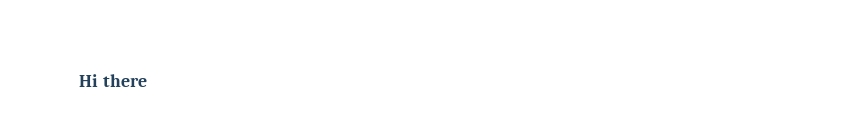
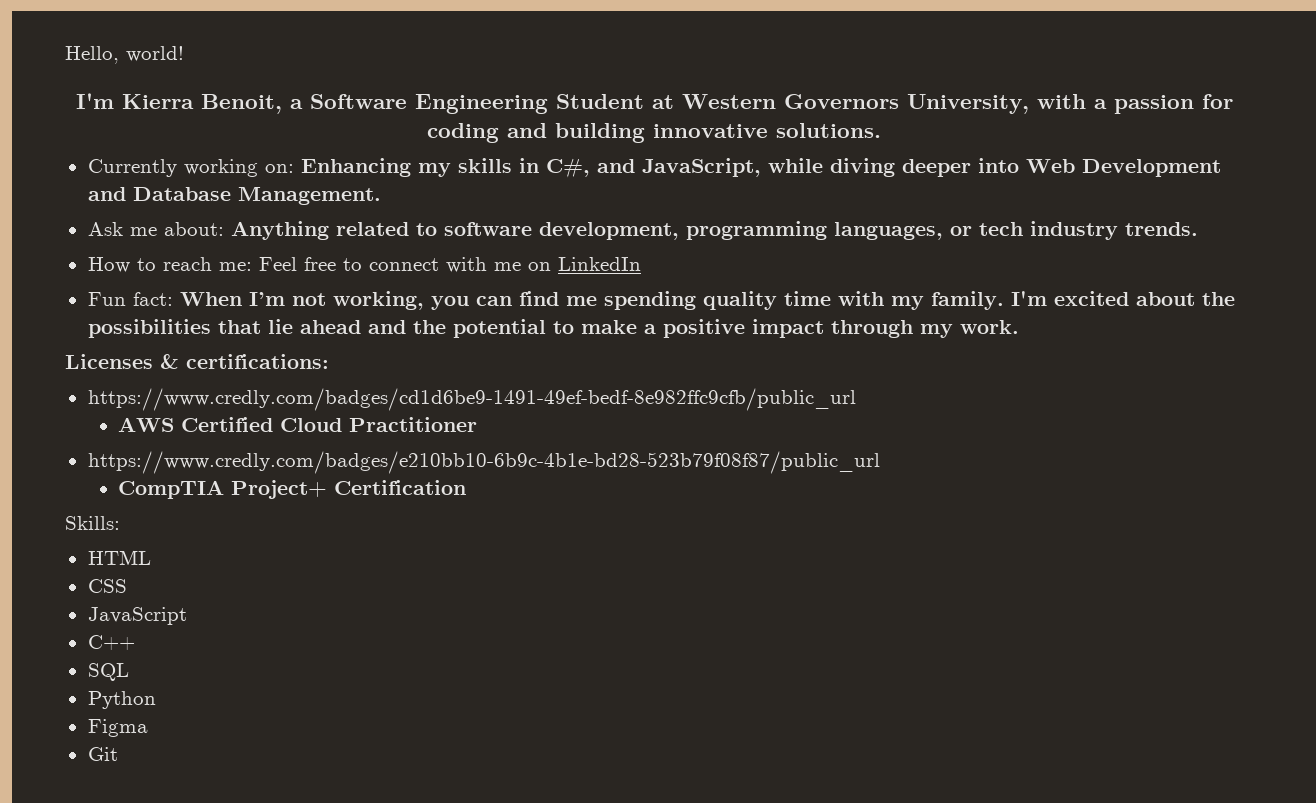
[79,74,147,87] Hi there -> [65,46,184,64] [75,93,1233,114] [427,123,881,143] [87,158,1221,178] [87,187,381,205] [87,221,1198,240] [87,257,641,273] [87,291,1235,310] [87,319,1019,338] [65,354,329,369] [87,388,856,411] [118,417,478,432] [87,451,880,474] [118,480,467,499] [65,516,120,530] [87,550,151,565] [87,579,127,593] [87,607,187,625] [87,635,135,650] [87,663,129,681] [87,691,156,709] [87,719,148,737] [87,747,118,761] Hello, world! // I'm Kierra Benoit, a Software Engineering Student at Western Governors University, with a passion for coding and building innovative solutions. // Currently working on: Enhancing my skills in C#, and JavaScript, while diving deeper into Web Development and Database Management. // Ask me about: Anything related to software development, programming languages, or tech industry trends. // How to reach me: Feel free to connect with me on LinkedIn // Fun fact: When I’m not working, you can find me spending quality time with my family. I'm excited about the possibilities that lie ahead and the potential to make a positive impact through my work. // Licenses & certifications: // https://www.credly.com/badges/cd1d6be9-1491-49ef-bedf-8e982ffc9cfb/public_url // AWS Certified Cloud Practitioner // https://www.credly.com/badges/e210bb10-6b9c-4b1e-bd28-523b79f08f87/public_url // CompTIA Project+ Certification // Skills: // HTML // CSS // JavaScript // C++ // SQL // Python // Figma // Git

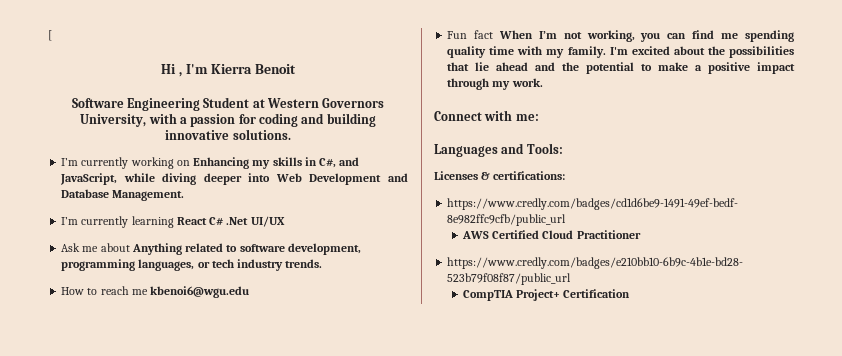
[65,46,184,64] [75,93,303,114] Hello, world! // I'm Kierra Benoit, a -> [48,30,52,41] [161,64,296,77] [ // Hi , I'm Kierra Benoit //
[87,159,294,177] Currently working on: -> [61,157,190,169] I’m currently working on
(381, 196) none -> [61,216,285,228] // I’m currently learning React C# .Net UI/UX
[163,222,224,236] about: -> [100,243,130,252] about
[218,257,641,273] me: Feel free to connect with me on LinkedIn -> [131,286,250,298] me kbenoi6@wgu.edu
[132,292,173,306] fact: -> [474,30,494,39] fact
(1019, 327) none -> [434,110,539,121] [434,143,563,157] // Connect with me: // Languages and Tools:
[65,516,120,530] [87,550,151,565] [87,579,127,593] [87,607,187,625] [87,635,135,650] [87,663,129,681] [87,691,156,709] [87,719,148,737] [87,747,118,761] // Skills: // HTML // CSS // JavaScript // C++ // SQL // Python // Figma // Git -> (631, 293) none

